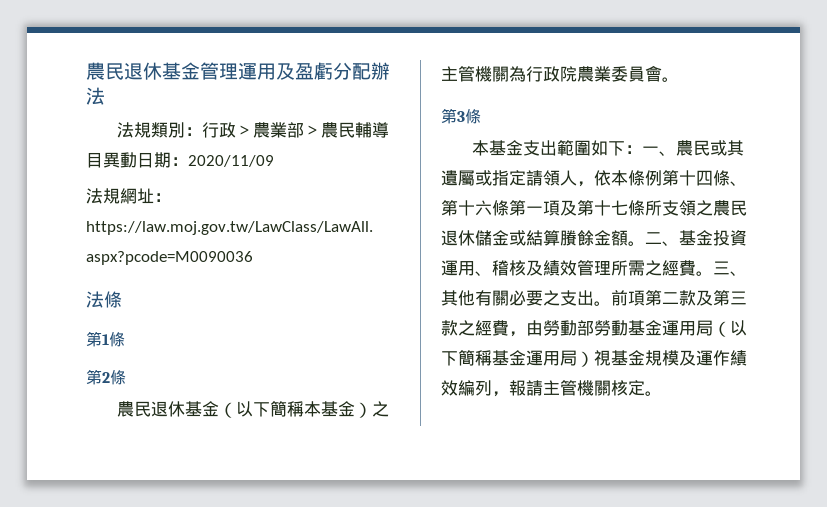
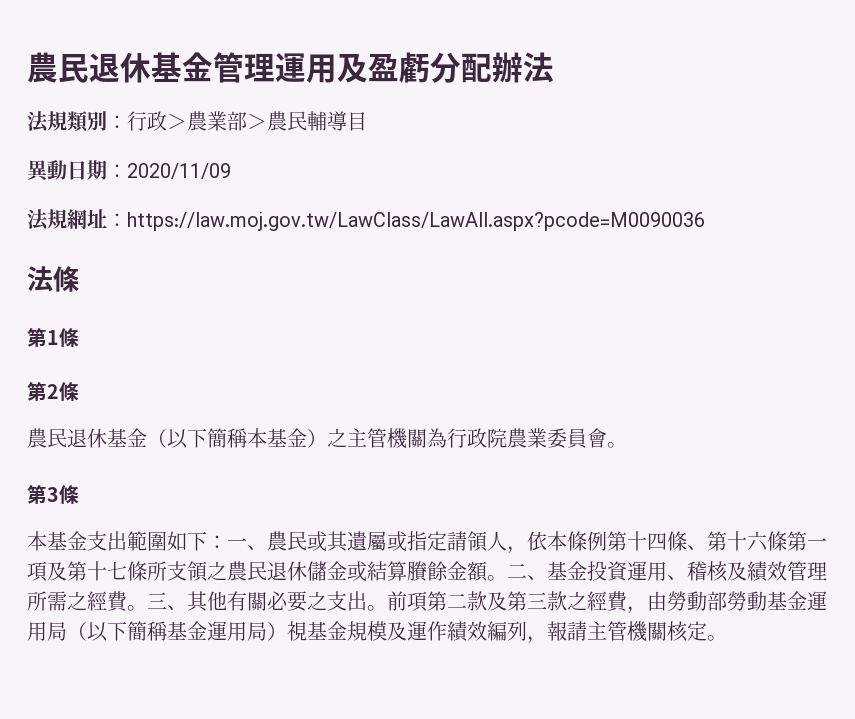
(103, 160) none -> (367, 121) //

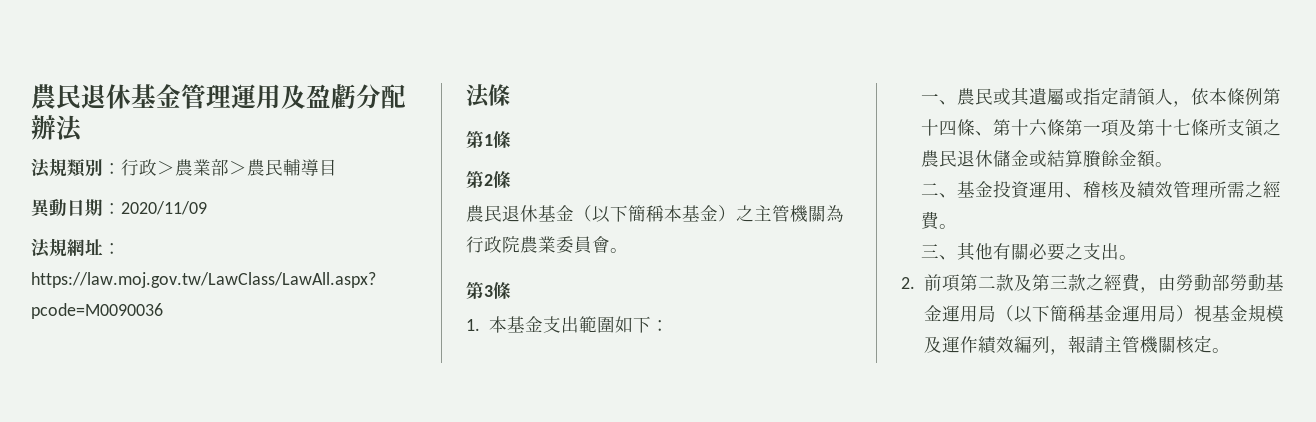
(79, 494) none -> [466,319,480,331] 1.
(227, 542) none -> (669, 325) //
(507, 578) none -> (1173, 164) //
(147, 608) none -> (957, 226) //
(387, 608) none -> [901,277,915,289] // 2.

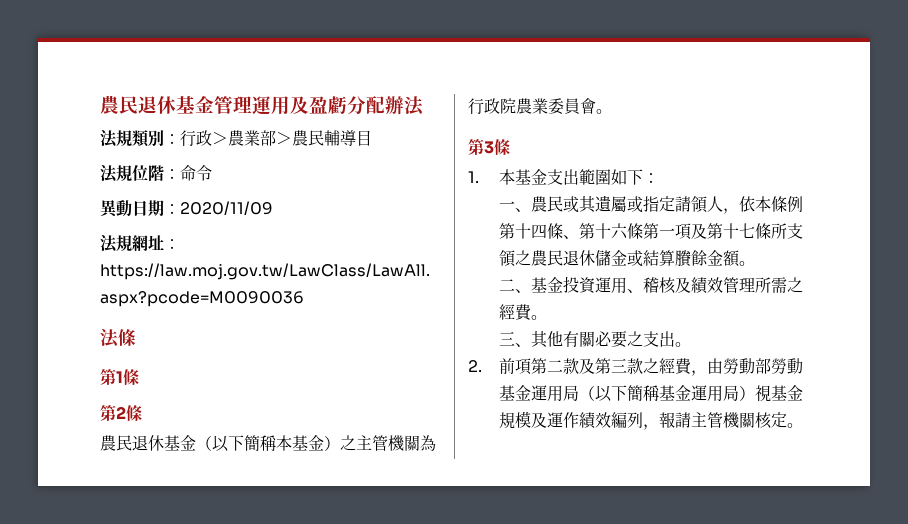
(337, 167) none -> [100,165,212,183] // 法規位階：命令

